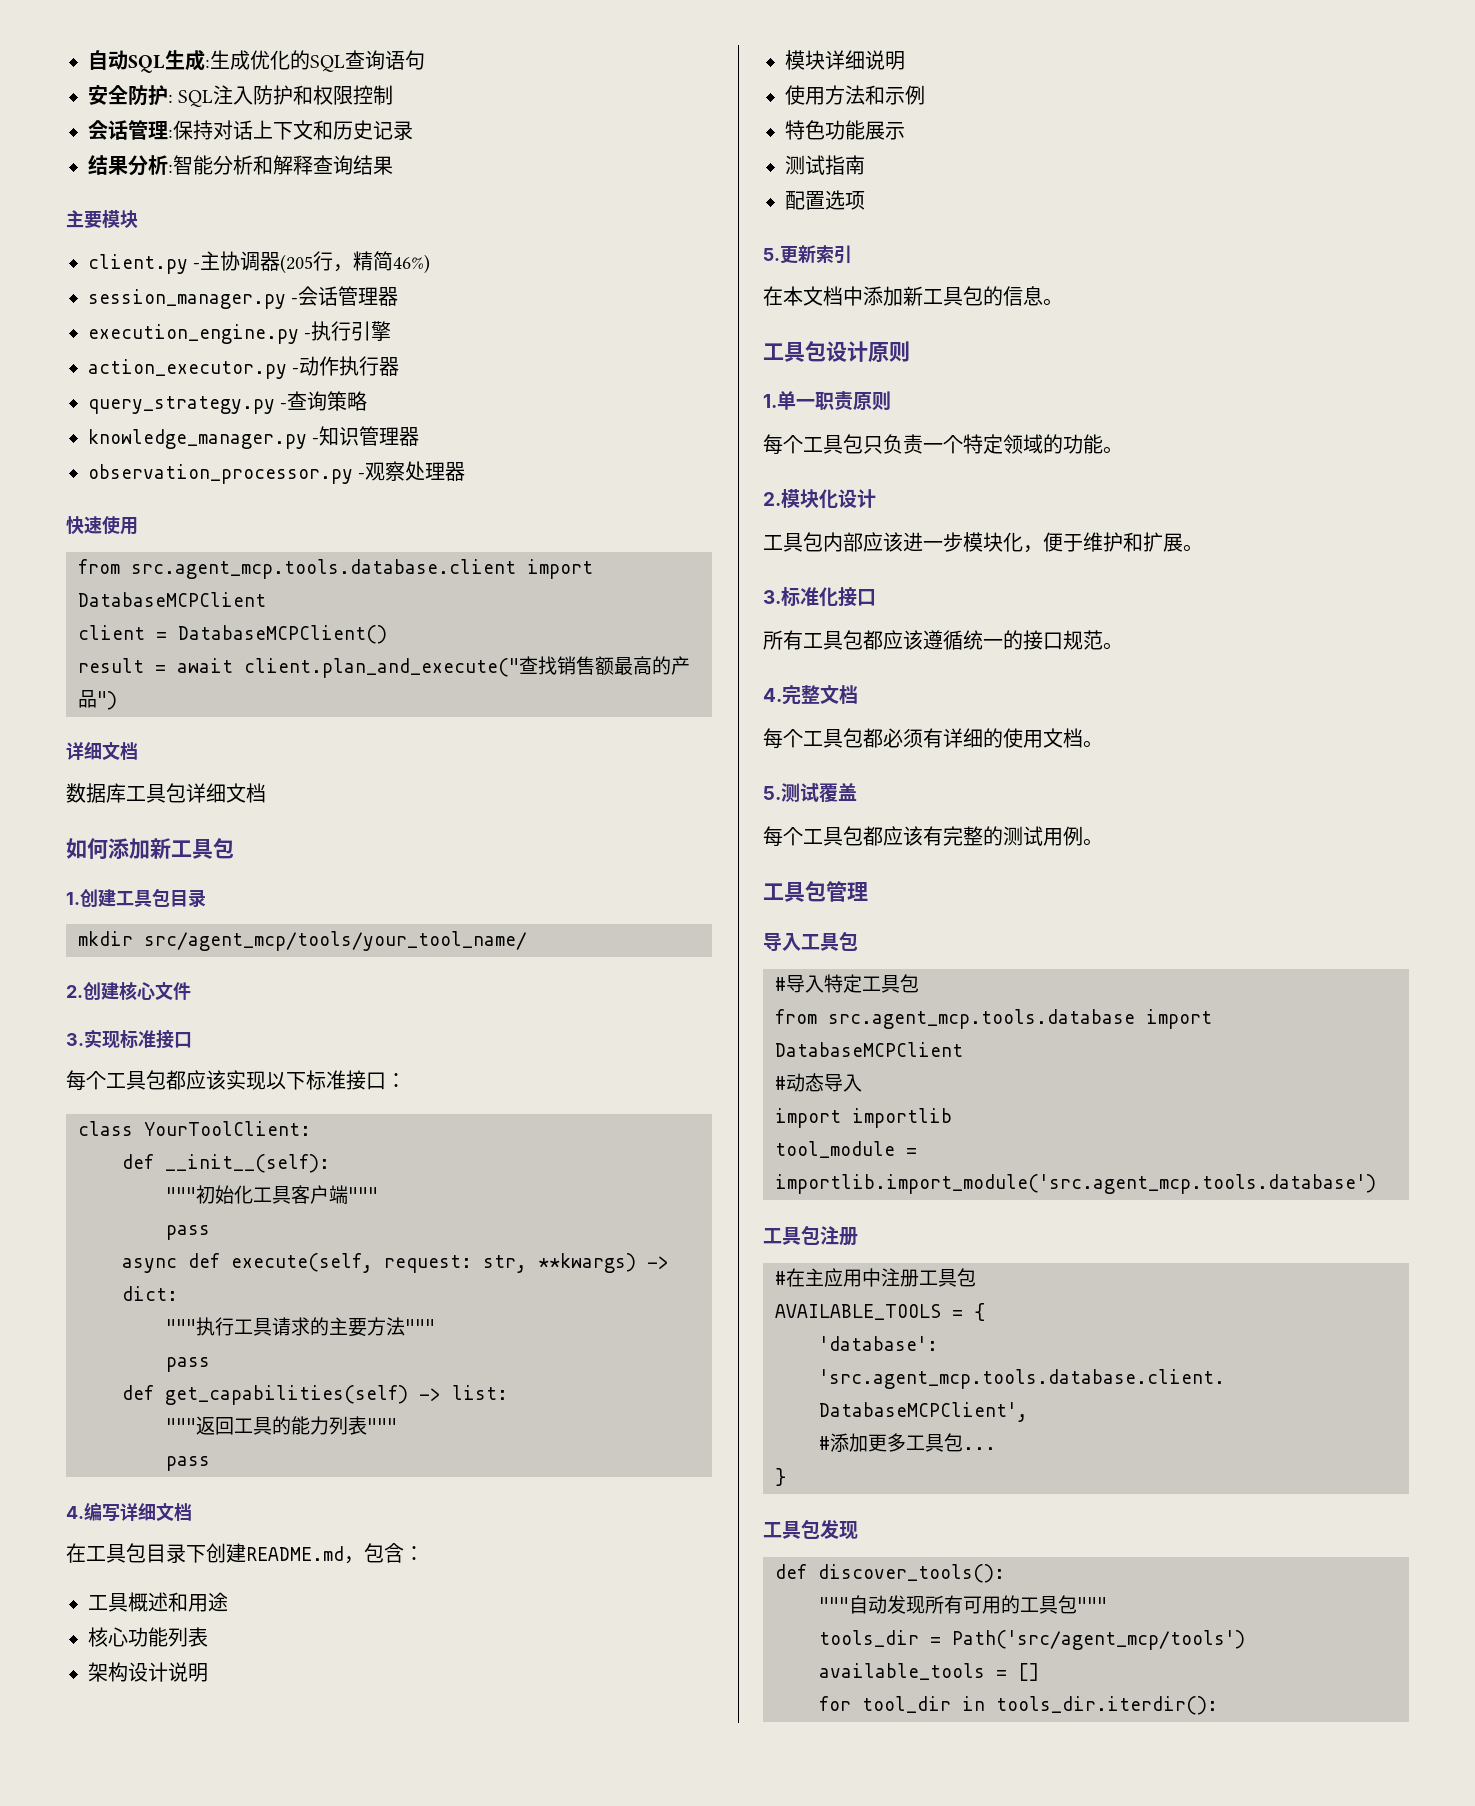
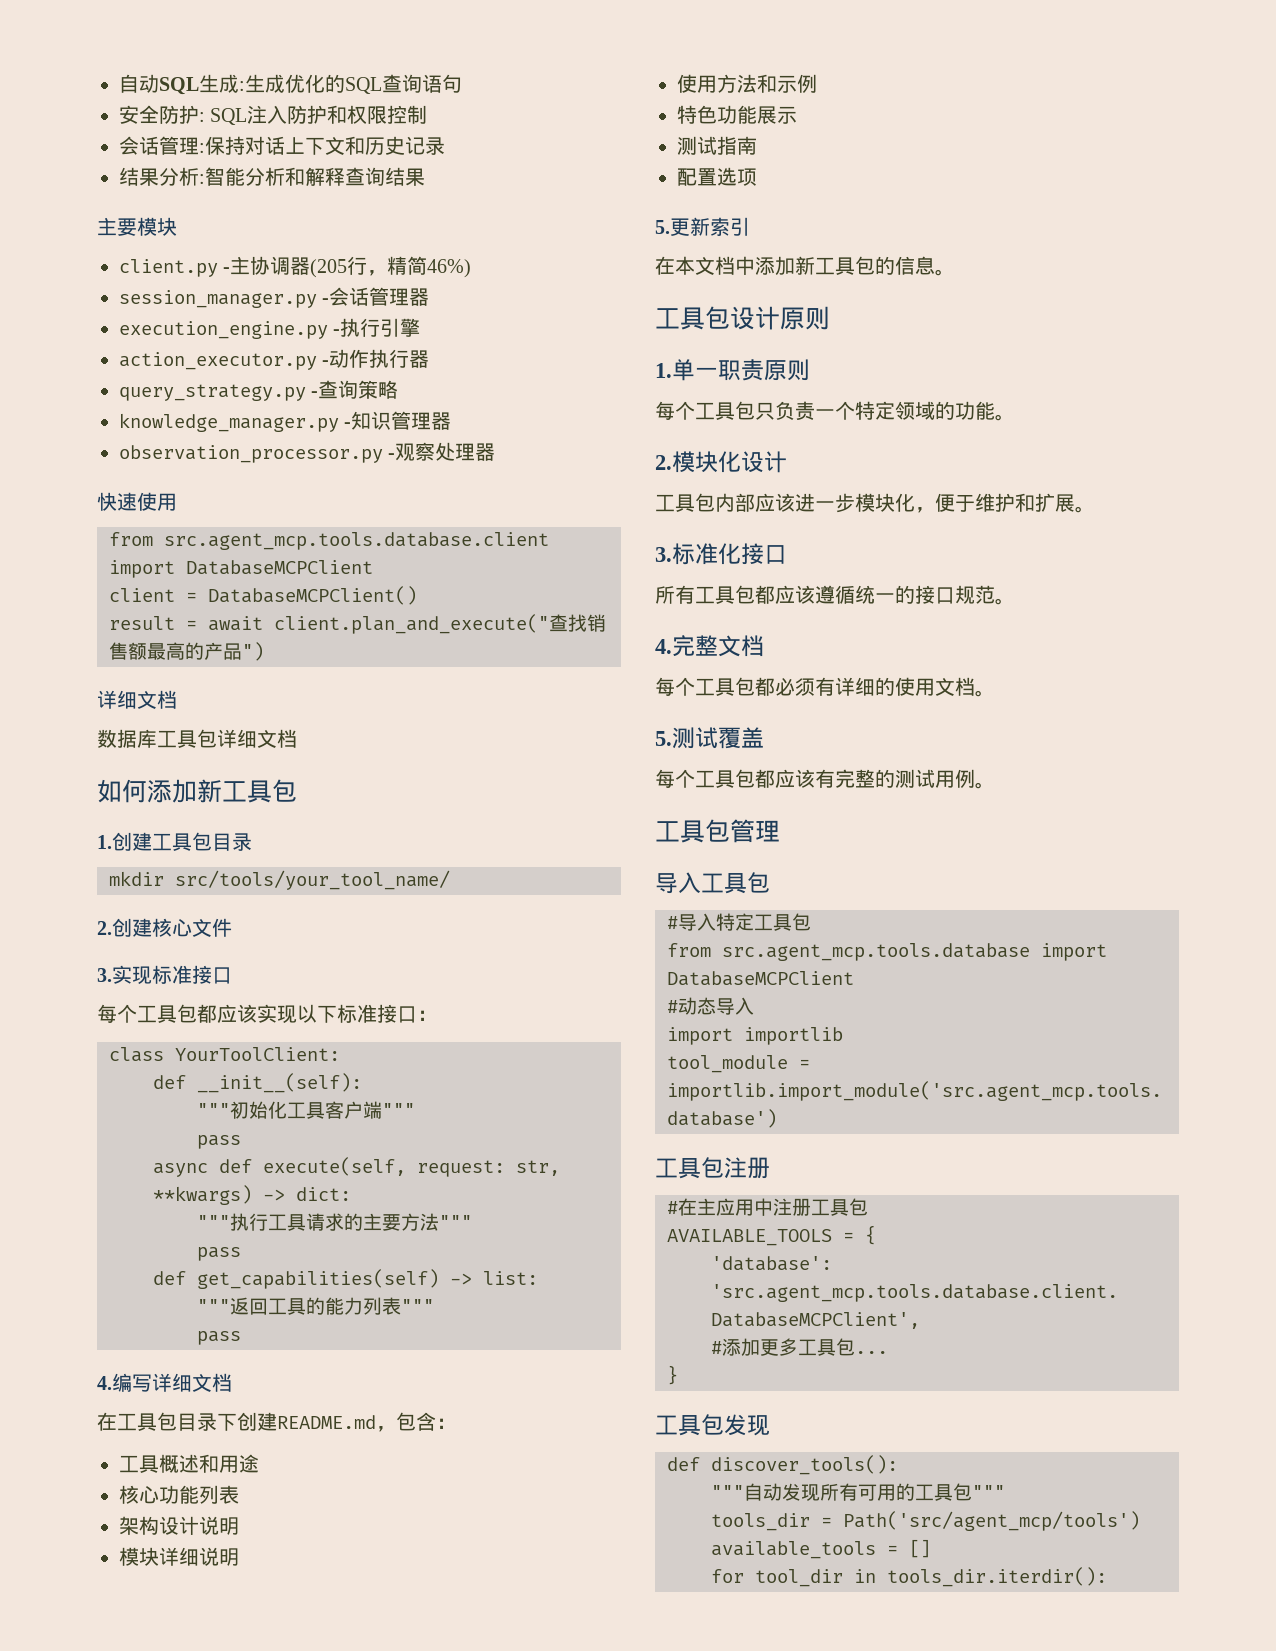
[144,931,527,951] src/agent_mcp/tools/your_tool_name/ -> [175,870,450,890] src/tools/your_tool_name/

